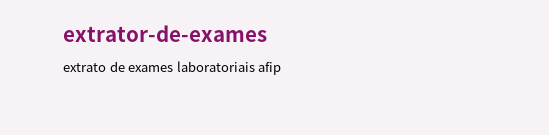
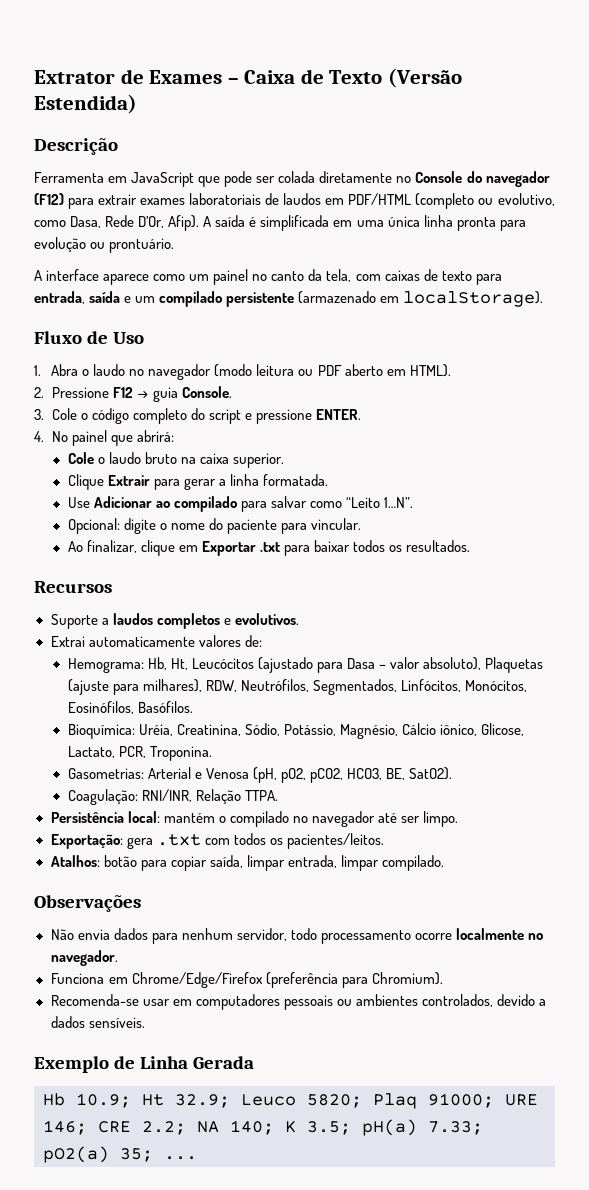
[63,25,267,42] [63,61,282,75] extrator-de-exames // extrato de exames laboratoriais afip -> [34,68,462,88] [34,94,137,114] [34,138,118,155] [34,171,550,187] [34,193,555,209] [34,215,526,231] [34,237,175,253] [34,269,502,285] [34,291,544,307] [34,331,145,344] [34,364,451,380] [34,386,232,402] [34,408,361,424] [34,430,174,446] [67,452,284,468] [67,474,328,490] [67,496,414,512] [67,518,361,534] [67,540,471,556] [34,581,112,593] [50,613,299,629] [50,635,262,647] [67,657,544,673] [67,679,527,695] [67,701,193,714] [67,723,525,739] [67,746,212,761] [67,767,453,783] [67,789,278,805] [50,811,458,827] [50,833,384,849] [50,855,444,871] [34,895,141,912] [50,928,543,944] [50,950,118,966] [50,972,443,988] [50,994,546,1010] [50,1016,145,1028] [34,1056,255,1073] [43,1093,538,1109] [43,1119,483,1136] [43,1146,197,1163] Extrator de Exames – Caixa de Texto (Versão Estendida) // Descrição // Ferramenta em JavaScript que pode ser colada diretamente no Console do navegador (F12) para extrair exames laboratoriais de laudos em PDF/HTML (completo ou evolutivo, como Dasa, Rede D’Or, Afip). A saída é simplificada em uma única linha pronta para evolução ou prontuário. // A interface aparece como um painel no canto da tela, com caixas de texto para entrada, saída e um compilado persistente (armazenado em localStorage). // Fluxo de Uso // 1. Abra o laudo no navegador (modo leitura ou PDF aberto em HTML). // 2. Pressione F12 → guia Console. // 3. Cole o código completo do script e pressione ENTER. // 4. No painel que abrirá: // Cole o laudo bruto na caixa superior. // Clique Extrair para gerar a linha formatada. // Use Adicionar ao compilado para salvar como “Leito 1…N”. // Opcional: digite o nome do paciente para vincular. // Ao finalizar, clique em Exportar .txt para baixar todos os resultados. // Recursos // Suporte a laudos completos e evolutivos. // Extrai automaticamente valores de: // Hemograma: Hb, Ht, Leucócitos (ajustado para Dasa – valor absoluto), Plaquetas (ajuste para milhares), RDW, Neutrófilos, Segmentados, Linfócitos, Monócitos, Eosinófilos, Basófilos. // Bioquímica: Uréia, Creatinina, Sódio, Potássio, Magnésio, Cálcio iônico, Glicose, Lactato, PCR, Troponina. // Gasometrias: Arterial e Venosa (pH, pO2, pCO2, HCO3, BE, SatO2). // Coagulação: RNI/INR, Relação TTPA. // Persistência local: mantém o compilado no navegador até ser limpo. // Exportação: gera .txt com todos os pacientes/leitos. // Atalhos: botão para copiar saída, limpar entrada, limpar compilado. // Observações // Não envia dados para nenhum servidor, todo processamento ocorre localmente no navegador. // Funciona em Chrome/Edge/Firefox (preferência para Chromium). // Recomenda-se usar em computadores pessoais ou ambientes controlados, devido a dados sensíveis. // Exemplo de Linha Gerada // Hb 10.9; Ht 32.9; Leuco 5820; Plaq 91000; URE 146; CRE 2.2; NA 140; K 3.5; pH(a) 7.33; pO2(a) 35; ...

